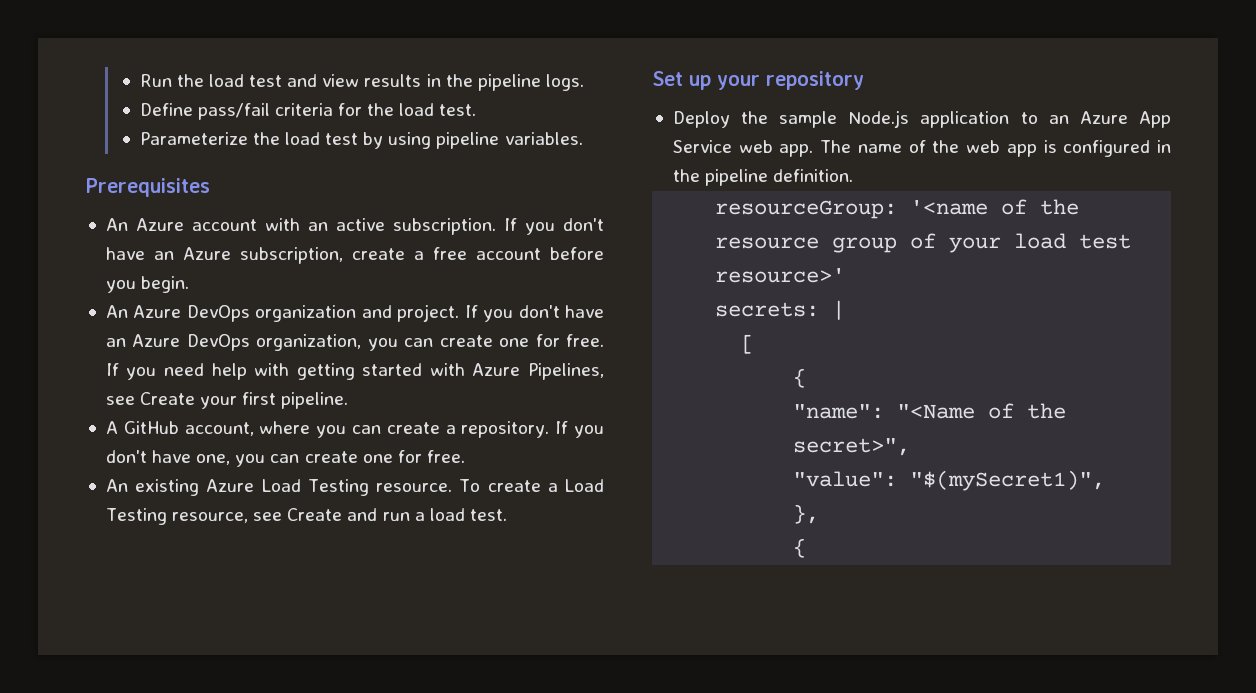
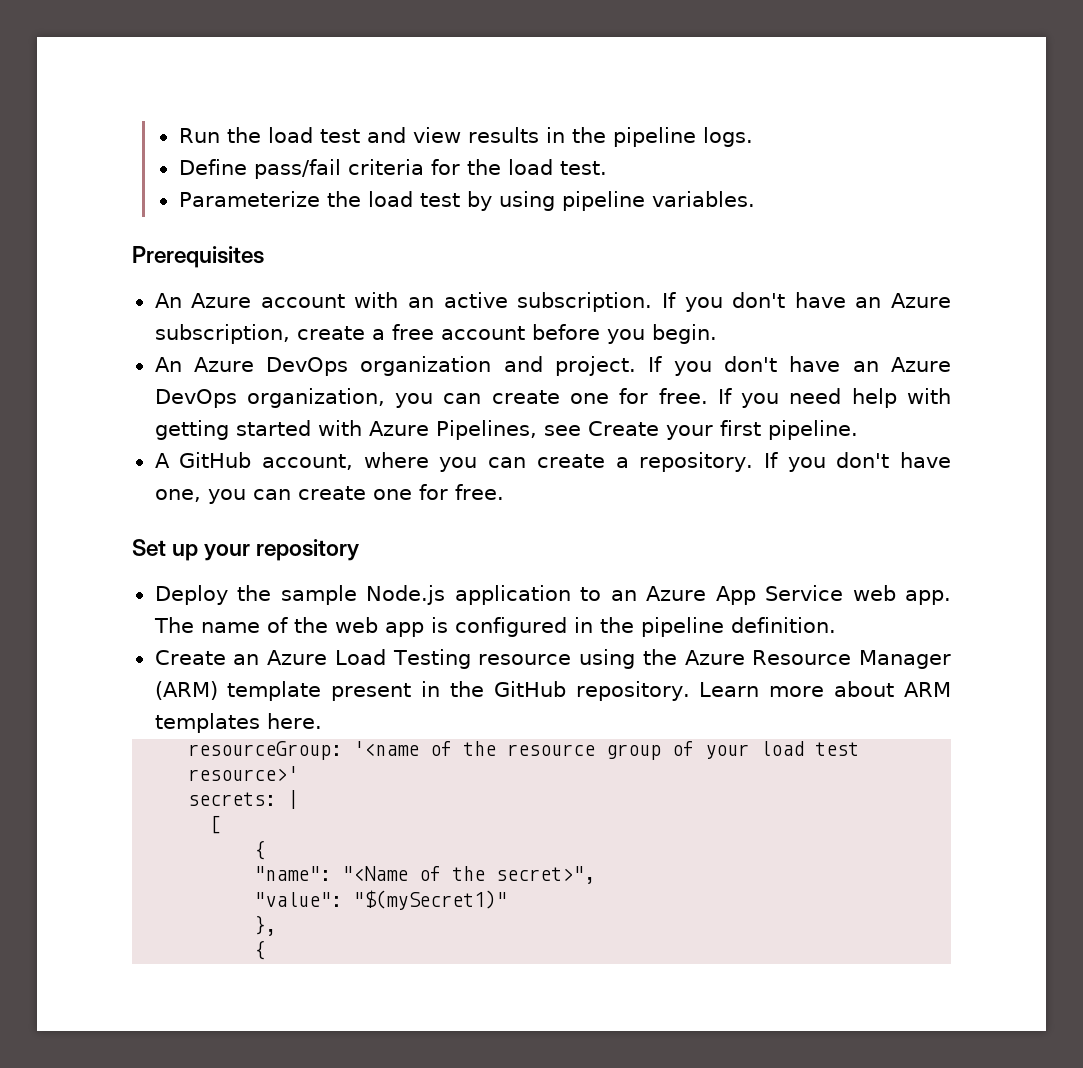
[105,479,605,496] [105,508,507,525] // An existing Azure Load Testing resource. To create a Load Testing resource, see Create and run a load test. -> (504, 492) none
(854, 175) none -> [154,649,952,669] [154,681,951,701] [154,713,322,733] // Create an Azure Load Testing resource using the Azure Resource Manager (ARM) template present in the GitHub repository. Learn more about ARM templates here.
[910,470,1106,491] "$(mySecret1)", -> [353,890,508,910] "$(mySecret1)"

